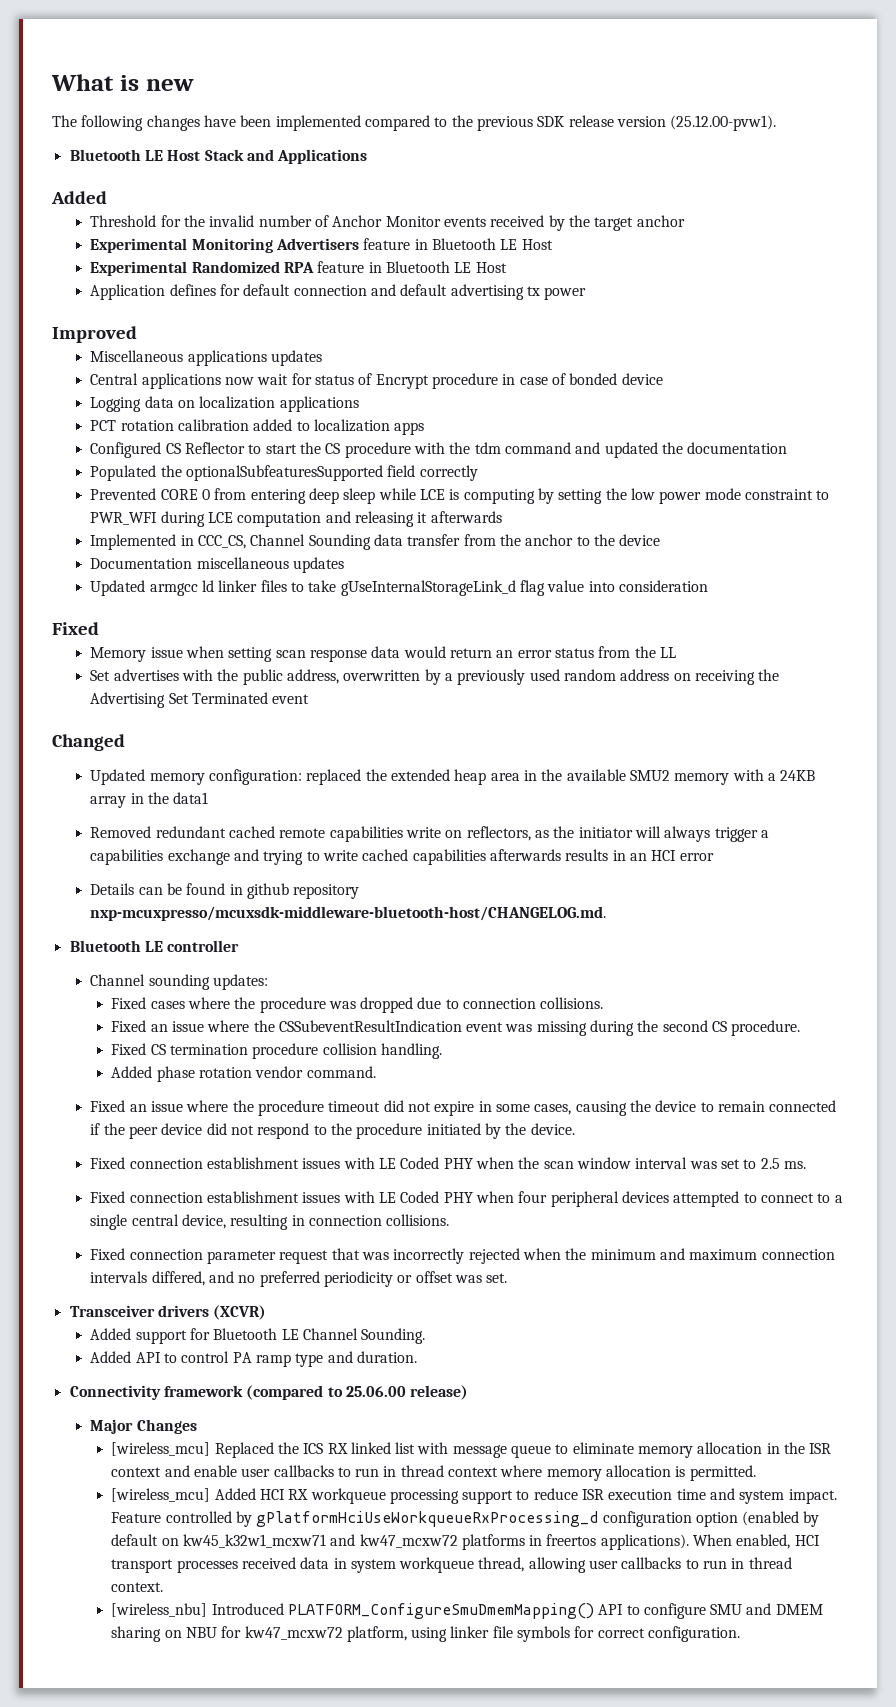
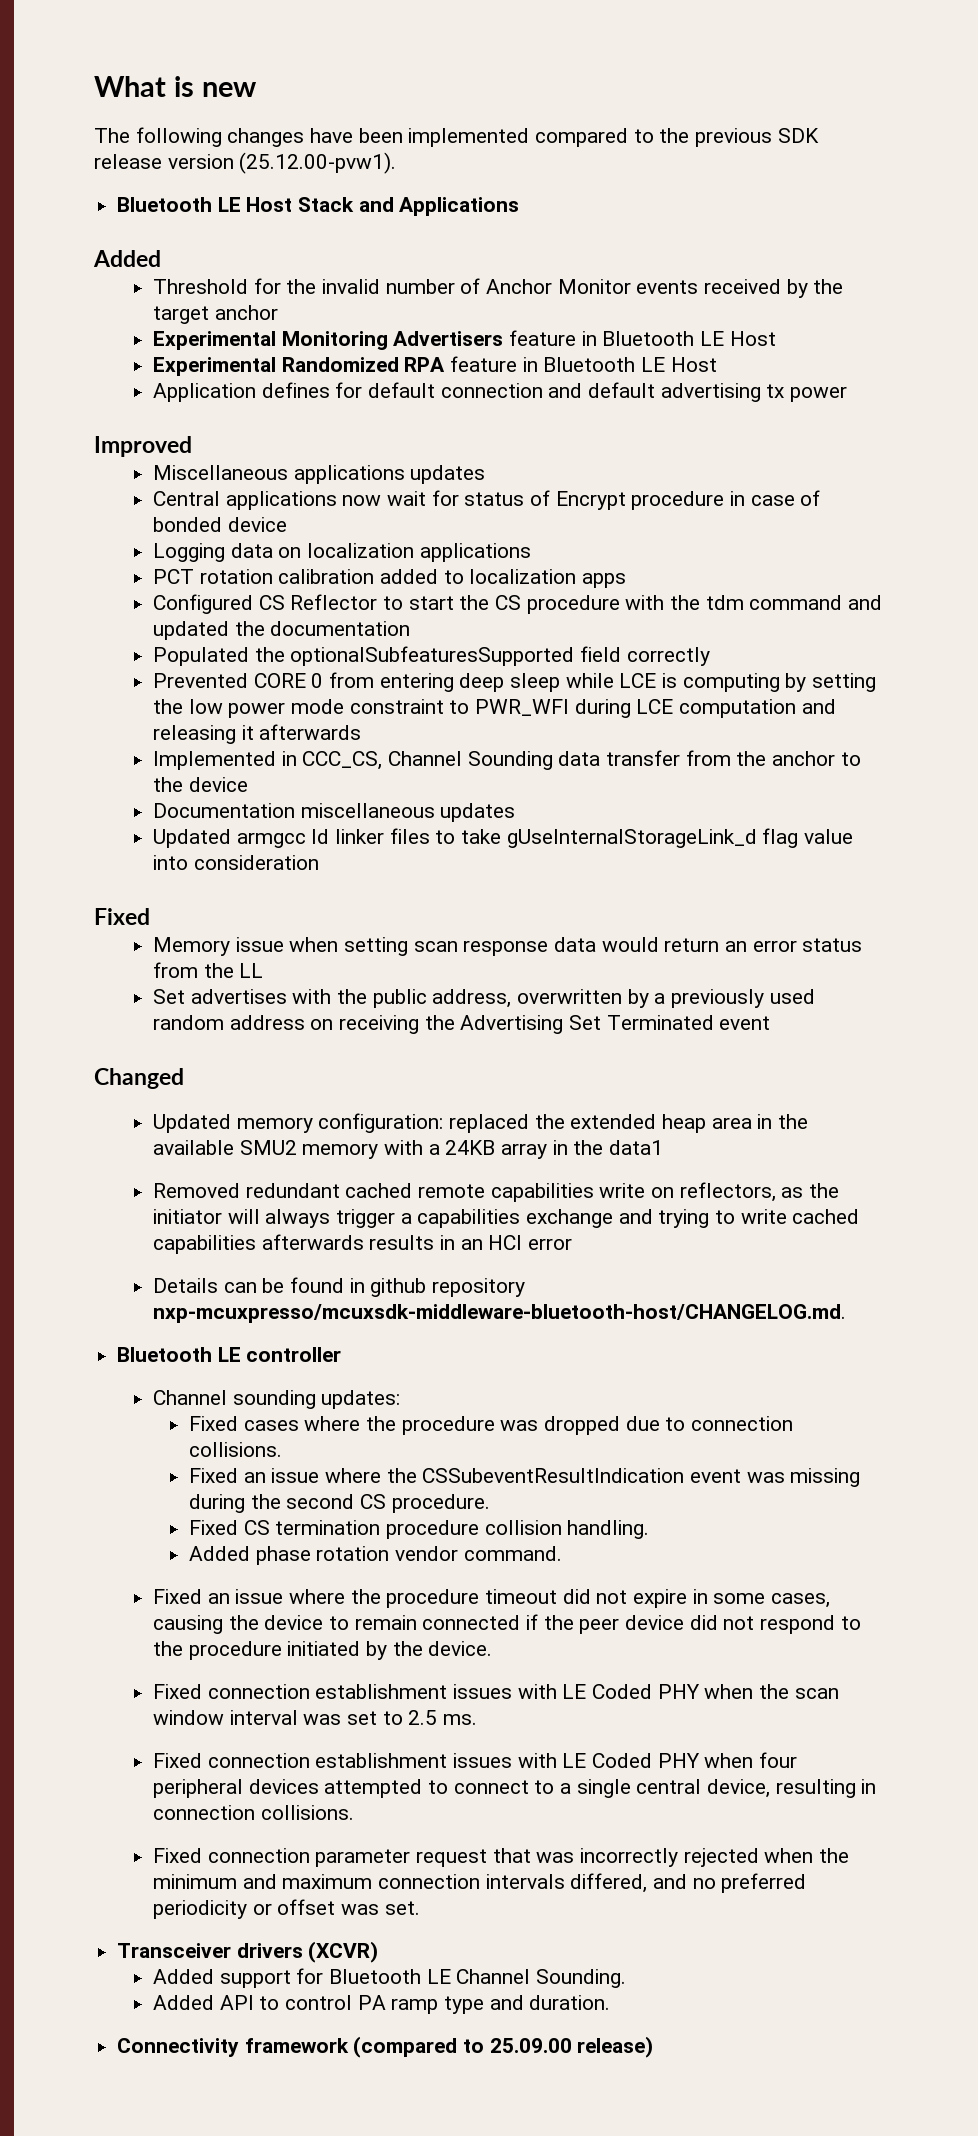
[345,1386,406,1397] 25.06.00 -> [489,2038,572,2053] 25.09.00
[90,1419,197,1434] [111,1442,832,1458] [111,1465,756,1481] [111,1488,837,1504] [111,1511,820,1527] [111,1534,820,1550] [111,1557,792,1573] [111,1582,164,1592] [111,1603,823,1619] [111,1626,741,1642] // Major Changes // [wireless_mcu] Replaced the ICS RX linked list with message queue to eliminate memory allocation in the ISR context and enable user callbacks to run in thread context where memory allocation is permitted. // [wireless_mcu] Added HCI RX workqueue processing support to reduce ISR execution time and system impact. Feature controlled by gPlatformHciUseWorkqueueRxProcessing_d configuration option (enabled by default on kw45_k32w1_mcxw71 and kw47_mcxw72 platforms in freertos applications). When enabled, HCI transport processes received data in system workqueue thread, allowing user callbacks to run in thread context. // [wireless_nbu] Introduced PLATFORM_ConfigureSmuDmemMapping() API to configure SMU and DMEM sharing on NBU for kw47_mcxw72 platform, using linker file symbols for correct configuration. -> (654, 2047) none

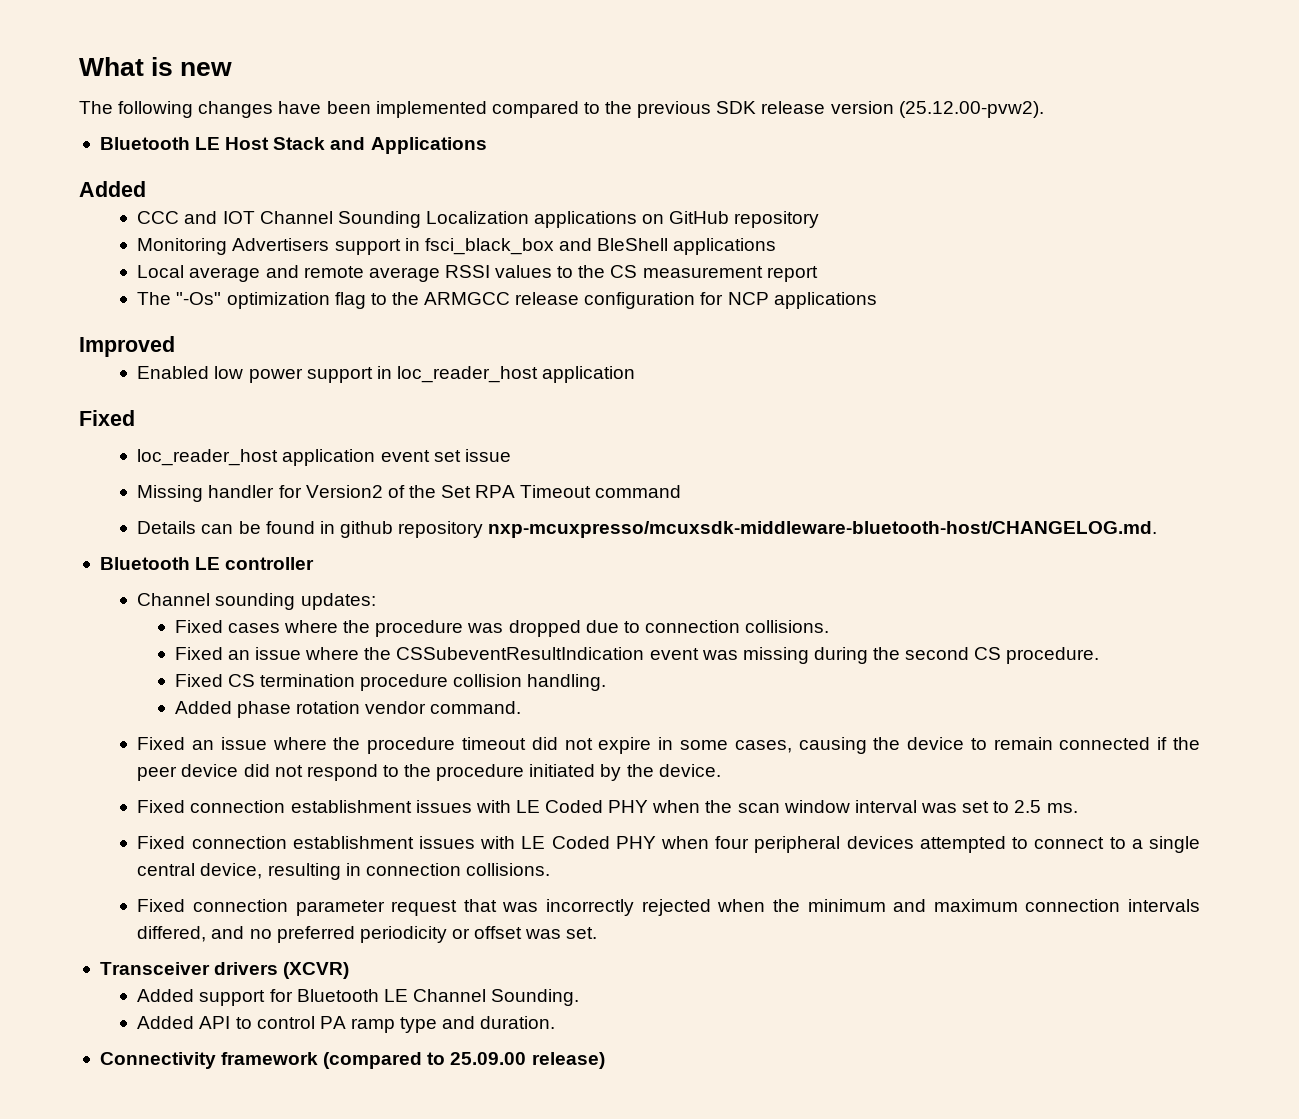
[239,152,397,174] (25.12.00-pvw1). -> [898,101,1044,118] (25.12.00-pvw2).
[152,278,844,298] [152,305,278,324] [152,330,776,350] [152,356,717,376] [152,382,848,402] [94,436,192,457] [152,465,486,484] [152,490,821,510] [152,517,287,532] [152,543,531,562] [152,569,627,588] [152,594,883,614] [152,621,411,640] [152,646,710,666] [152,672,877,692] [152,699,836,718] [152,724,362,744] [152,750,861,770] [152,777,248,792] [152,803,516,822] [152,828,854,848] [152,855,319,870] [94,908,150,925] [152,937,863,956] [152,962,264,978] [152,989,815,1008] [152,1015,771,1034] [94,1068,184,1089] [152,1113,809,1133] [152,1140,664,1159] [152,1182,840,1202] [152,1209,860,1228] [152,1234,573,1254] Threshold for the invalid number of Anchor Monitor events received by the target anchor // Experimental Monitoring Advertisers feature in Bluetooth LE Host // Experimental Randomized RPA feature in Bluetooth LE Host // Application defines for default connection and default advertising tx power // Improved // Miscellaneous applications updates // Central applications now wait for status of Encrypt procedure in case of bonded device // Logging data on localization applications // PCT rotation calibration added to localization apps // Configured CS Reflector to start the CS procedure with the tdm command and updated the documentation // Populated the optionalSubfeaturesSupported field correctly // Prevented CORE 0 from entering deep sleep while LCE is computing by setting the low power mode constraint to PWR_WFI during LCE computation and releasing it afterwards // Implemented in CCC_CS, Channel Sounding data transfer from the anchor to the device // Documentation miscellaneous updates // Updated armgcc ld linker files to take gUseInternalStorageLink_d flag value into consideration // Fixed // Memory issue when setting scan response data would return an error status from the LL // Set advertises with the public address, overwritten by a previously used random address on receiving the Advertising Set Terminated event // Changed // Updated memory configuration: replaced the extended heap area in the available SMU2 memory with a 24KB array in the data1 // Removed redundant cached remote capabilities write on reflectors, as the initiator will always trigger a capabilities exchange and trying to write cached capabilities afterwards results in an HCI error -> [137,211,820,228] [137,238,777,255] [137,265,818,282] [137,292,877,309] [79,336,175,357] [137,366,636,383] [79,410,135,426] [137,449,511,466] [137,485,682,502] CCC and IOT Channel Sounding Localization applications on GitHub repository // Monitoring Advertisers support in fsci_black_box and BleShell applications // Local average and remote average RSSI values to the CS measurement report // The "-Os" optimization flag to the ARMGCC release configuration for NCP applications // Improved // Enabled low power support in loc_reader_host application // Fixed // loc_reader_host application event set issue // Missing handler for Version2 of the Set RPA Timeout command

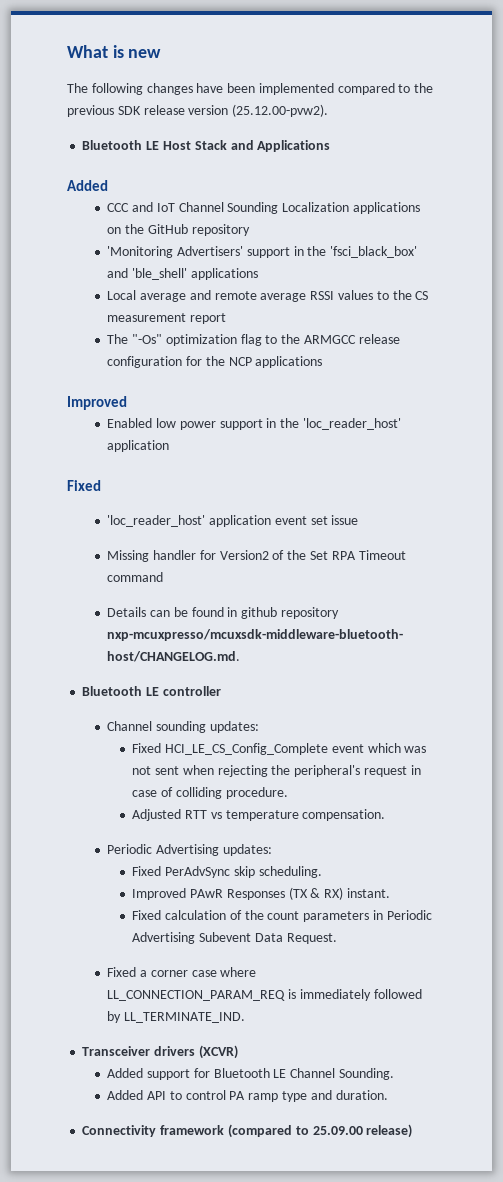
[222,211,255,224] IOT -> [156,203,175,212] IoT
(665, 219) none -> [125,224,145,234] the
[137,238,669,255] Monitoring Advertisers support in fsci_black_box and BleShell -> [107,246,418,258] [107,268,188,280] 'Monitoring Advertisers' support in the 'fsci_black_box' and 'ble_shell'
(724, 298) none -> [205,356,225,366] the
[396,366,538,383] loc_reader_host -> [280,418,401,430] the 'loc_reader_host'
[137,449,279,466] loc_reader_host -> [107,515,206,527] 'loc_reader_host'
[227,620,830,637] [174,647,1100,664] [174,674,607,691] [174,701,522,718] [137,737,1200,754] [137,764,721,781] [137,800,1078,813] [137,836,1200,853] [137,863,550,880] [137,899,1200,916] [137,926,598,943] cases where the procedure was dropped due to connection collisions. // Fixed an issue where the CSSubeventResultIndication event was missing during the second CS procedure. // Fixed CS termination procedure collision handling. // Added phase rotation vendor command. // Fixed an issue where the procedure timeout did not expire in some cases, causing the device to remain connected if the peer device did not respond to the procedure initiated by the device. // Fixed connection establishment issues with LE Coded PHY when the scan window interval was set to 2.5 ms. // Fixed connection establishment issues with LE Coded PHY when four peripheral devices attempted to connect to a single central device, resulting in connection collisions. // Fixed connection parameter request that was incorrectly rejected when the minimum and maximum connection intervals differed, and no preferred periodicity or offset was set. -> [164,743,427,755] [132,765,421,777] [132,787,288,799] [132,809,386,821] [107,844,272,856] [132,866,322,878] [132,887,390,900] [132,910,432,922] [132,932,337,944] [107,967,257,977] [107,989,422,1001] [107,1011,246,1023] HCI_LE_CS_Config_Complete event which was not sent when rejecting the peripheral's request in case of colliding procedure. // Adjusted RTT vs temperature compensation. // Periodic Advertising updates: // Fixed PerAdvSync skip scheduling. // Improved PAwR Responses (TX & RX) instant. // Fixed calculation of the count parameters in Periodic Advertising Subevent Data Request. // Fixed a corner case where LL_CONNECTION_PARAM_REQ is immediately followed by LL_TERMINATE_IND.

